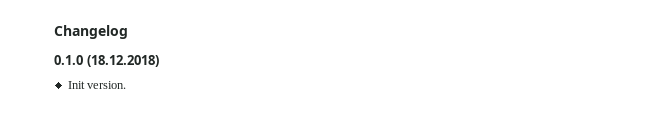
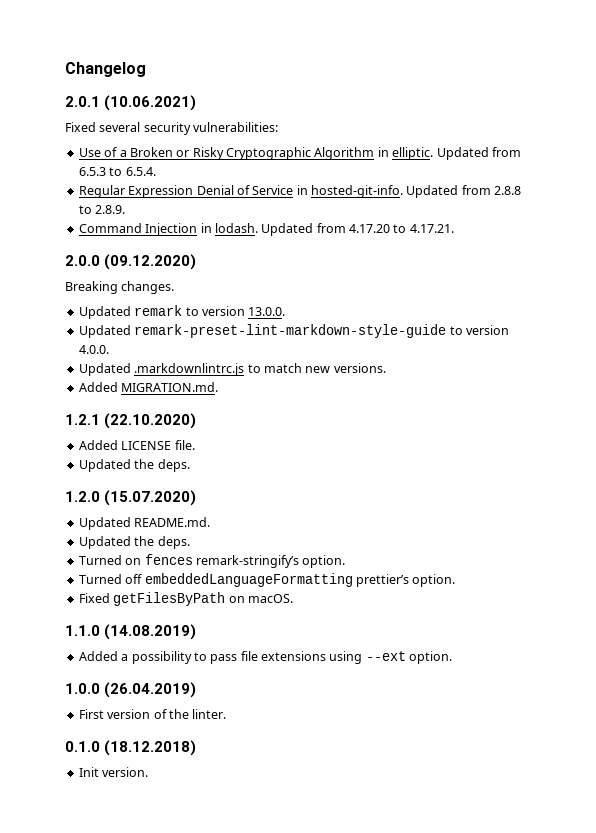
(128, 32) none -> [65,95,197,111] [65,122,279,135] [78,147,521,160] [78,167,156,176] [78,185,522,198] [78,205,126,214] [78,223,454,236] [65,254,197,270] [65,281,175,294] [78,305,286,319] [78,324,509,338] [78,345,109,354] [78,363,386,376] [78,382,219,392] [65,413,197,429] [78,440,195,450] [78,459,190,472] [65,490,197,506] [78,517,211,530] [78,536,190,549] [78,554,346,568] [78,573,456,587] [78,592,293,606] [65,624,197,640] [78,651,453,664] [65,682,197,698] [78,709,227,719] // 2.0.1 (10.06.2021) // Fixed several security vulnerabilities: // Use of a Broken or Risky Cryptographic Algorithm in elliptic. Updated from 6.5.3 to 6.5.4. // Regular Expression Denial of Service in hosted-git-info. Updated from 2.8.8 to 2.8.9. // Command Injection in lodash. Updated from 4.17.20 to 4.17.21. // 2.0.0 (09.12.2020) // Breaking changes. // Updated remark to version 13.0.0. // Updated remark-preset-lint-markdown-style-guide to version 4.0.0. // Updated .markdownlintrc.js to match new versions. // Added MIGRATION.md. // 1.2.1 (22.10.2020) // Added LICENSE file. // Updated the deps. // 1.2.0 (15.07.2020) // Updated README.md. // Updated the deps. // Turned on fences remark-stringify’s option. // Turned off embeddedLanguageFormatting prettier’s option. // Fixed getFilesByPath on macOS. // 1.1.0 (14.08.2019) // Added a possibility to pass file extensions using --ext option. // 1.0.0 (26.04.2019) // First version of the linter.

